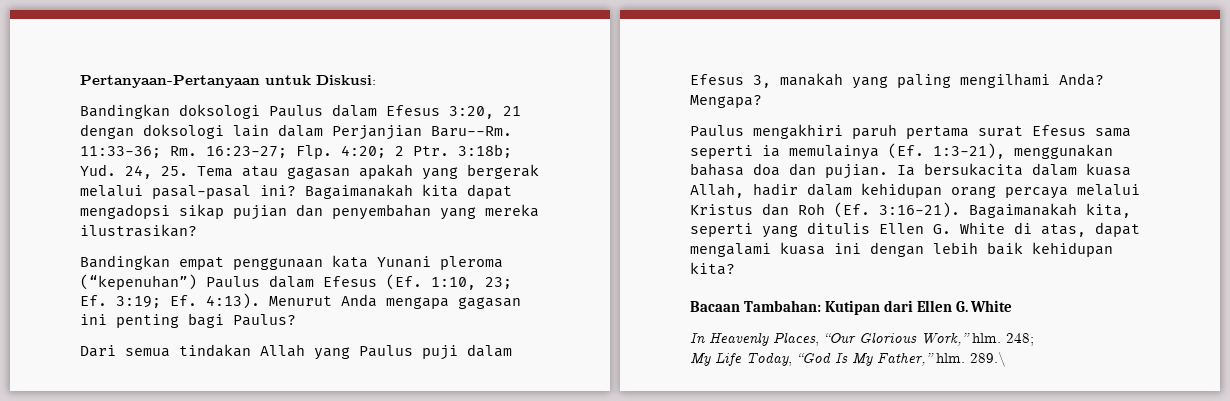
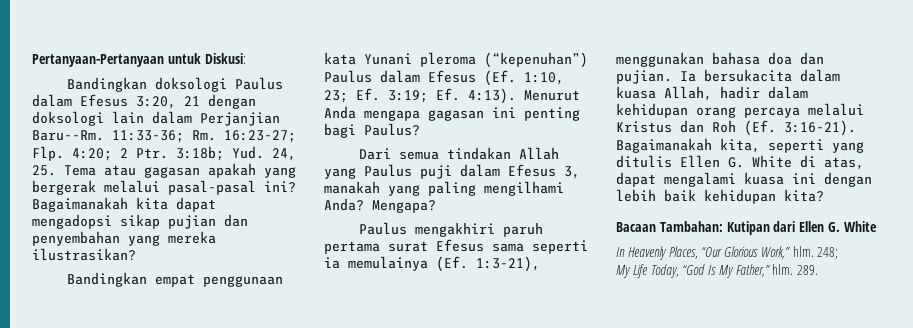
[970,351,1006,367] 289.\ -> [797,265,819,275] 289.

